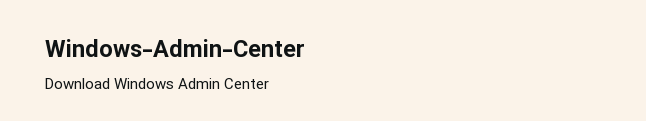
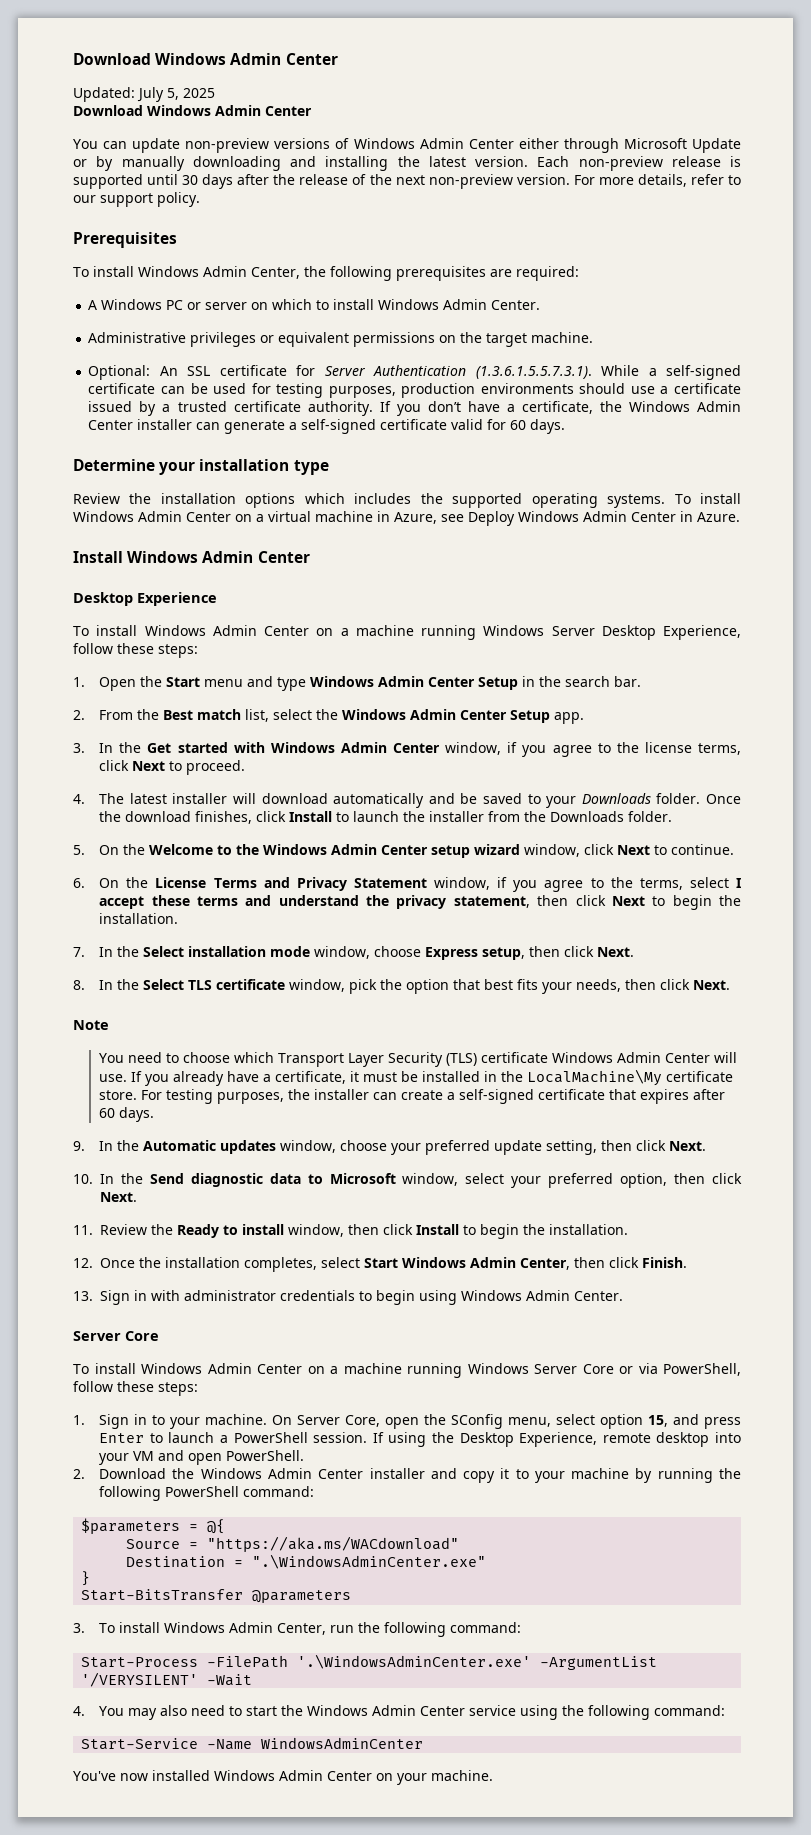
[45,39,305,57] [45,78,270,89] Windows-Admin-Center // Download Windows Admin Center -> [73,53,338,65] [73,87,215,102] [73,105,312,116] [73,138,741,153] [73,156,741,171] [73,174,741,189] [73,192,200,207] [73,232,177,248] [73,266,579,281] [88,299,541,310] [88,332,594,347] [88,365,742,380] [88,383,741,398] [88,401,742,416] [88,419,566,434] [73,459,329,475] [73,493,741,508] [73,511,740,526] [73,551,310,563] [73,592,217,606] [73,625,741,640] [73,643,198,658] [73,676,642,691] [73,709,585,724] [73,742,742,757] [99,760,246,775] [73,793,741,808] [99,811,673,824] [73,844,735,858] [73,877,742,892] [99,895,741,910] [99,913,179,924] [73,946,635,960] [73,979,731,994] [73,1020,109,1030] [99,1052,738,1067] [99,1069,734,1086] [99,1089,726,1104] [99,1107,155,1122] [73,1140,707,1155] [73,1173,742,1188] [100,1192,137,1202] [73,1224,628,1239] [73,1257,687,1272] [73,1290,623,1305] [73,1331,159,1341] [73,1363,741,1378] [73,1381,198,1396] [73,1414,742,1429] [99,1432,741,1447] [99,1450,305,1465] [73,1468,741,1483] [99,1486,315,1501] [81,1518,226,1534] [126,1536,460,1552] [126,1554,487,1569] [81,1571,91,1586] [81,1589,352,1603] [73,1622,522,1637] [81,1654,658,1670] [81,1672,253,1687] [73,1705,726,1720] [81,1737,424,1750] [73,1770,493,1785] Download Windows Admin Center // Updated: July 5, 2025 // Download Windows Admin Center // You can update non-preview versions of Windows Admin Center either through Microsoft Update or by manually downloading and installing the latest version. Each non-preview release is supported until 30 days after the release of the next non-preview version. For more details, refer to our support policy. // Prerequisites // To install Windows Admin Center, the following prerequisites are required: // A Windows PC or server on which to install Windows Admin Center. // Administrative privileges or equivalent permissions on the target machine. // Optional: An SSL certificate for Server Authentication (1.3.6.1.5.5.7.3.1). While a self-signed certificate can be used for testing purposes, production environments should use a certificate issued by a trusted certificate authority. If you don’t have a certificate, the Windows Admin Center installer can generate a self-signed certificate valid for 60 days. // Determine your installation type // Review the installation options which includes the supported operating systems. To install Windows Admin Center on a virtual machine in Azure, see Deploy Windows Admin Center in Azure. // Install Windows Admin Center // Desktop Experience // To install Windows Admin Center on a machine running Windows Server Desktop Experience, follow these steps: // 1. Open the Start menu and type Windows Admin Center Setup in the search bar. // 2. From the Best match list, select the Windows Admin Center Setup app. // 3. In the Get started with Windows Admin Center window, if you agree to the license terms, click Next to proceed. // 4. The latest installer will download automatically and be saved to your Downloads folder. Once the download finishes, click Install to launch the installer from the Downloads folder. // 5. On the Welcome to the Windows Admin Center setup wizard window, click Next to continue. // 6. On the License Terms and Privacy Statement window, if you agree to the terms, select I accept these terms and understand the privacy statement, then click Next to begin the installation. // 7. In the Select installation mode window, choose Express setup, then click Next. // 8. In the Select TLS certificate window, pick the option that best fits your needs, then click Next. // Note // You need to choose which Transport Layer Security (TLS) certificate Windows Admin Center will use. If you already have a certificate, it must be installed in the LocalMachine\My certificate store. For testing purposes, the installer can create a self-signed certificate that expires after 60 days. // 9. In the Automatic updates window, choose your preferred update setting, then click Next. // 10. In the Send diagnostic data to Microsoft window, select your preferred option, then click Next. // 11. Review the Ready to install window, then click Install to begin the installation. // 12. Once the installation completes, select Start Windows Admin Center, then click Finish. // 13. Sign in with administrator credentials to begin using Windows Admin Center. // Server Core // To install Windows Admin Center on a machine running Windows Server Core or via PowerShell, follow these steps: // 1. Sign in to your machine. On Server Core, open the SConfig menu, select option 15, and press Enter to launch a PowerShell session. If using the Desktop Experience, remote desktop into your VM and open PowerShell. // 2. Download the Windows Admin Center installer and copy it to your machine by running the following PowerShell command: // $parameters = @{ // Source = "https://aka.ms/WACdownload" // Destination = ".\WindowsAdminCenter.exe" // } // Start-BitsTransfer @parameters // 3. To install Windows Admin Center, run the following command: // Start-Process -FilePath '.\WindowsAdminCenter.exe' -ArgumentList '/VERYSILENT' -Wait // 4. You may also need to start the Windows Admin Center service using the following command: // Start-Service -Name WindowsAdminCenter // You've now installed Windows Admin Center on your machine.

